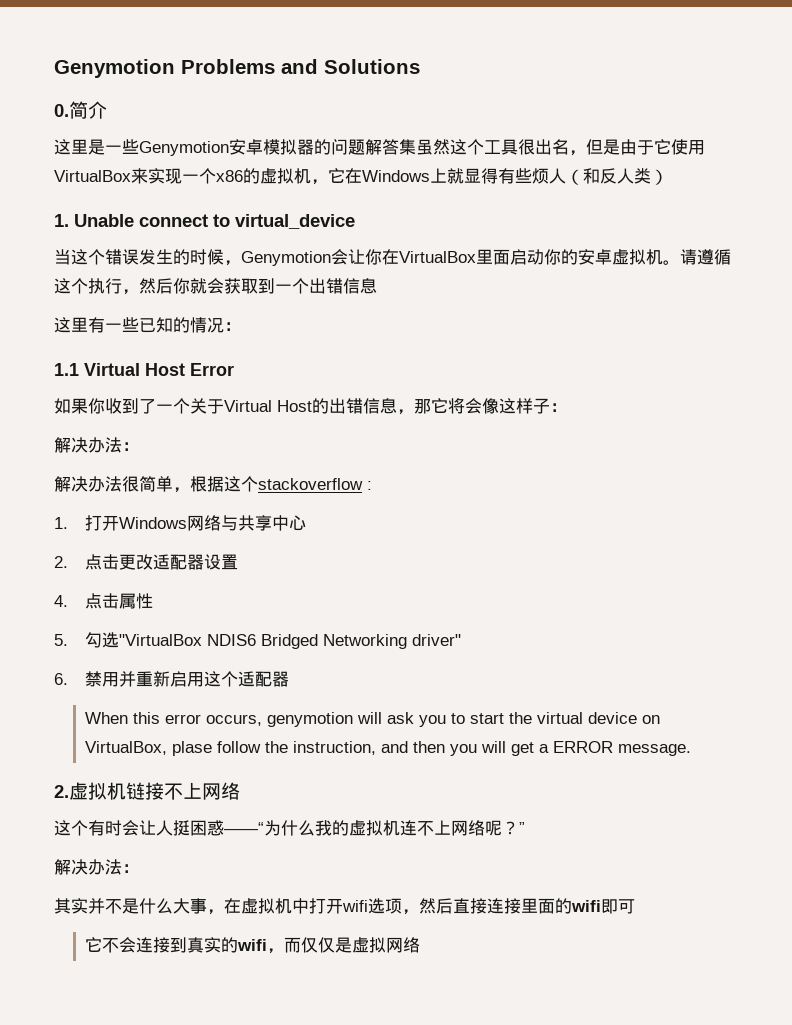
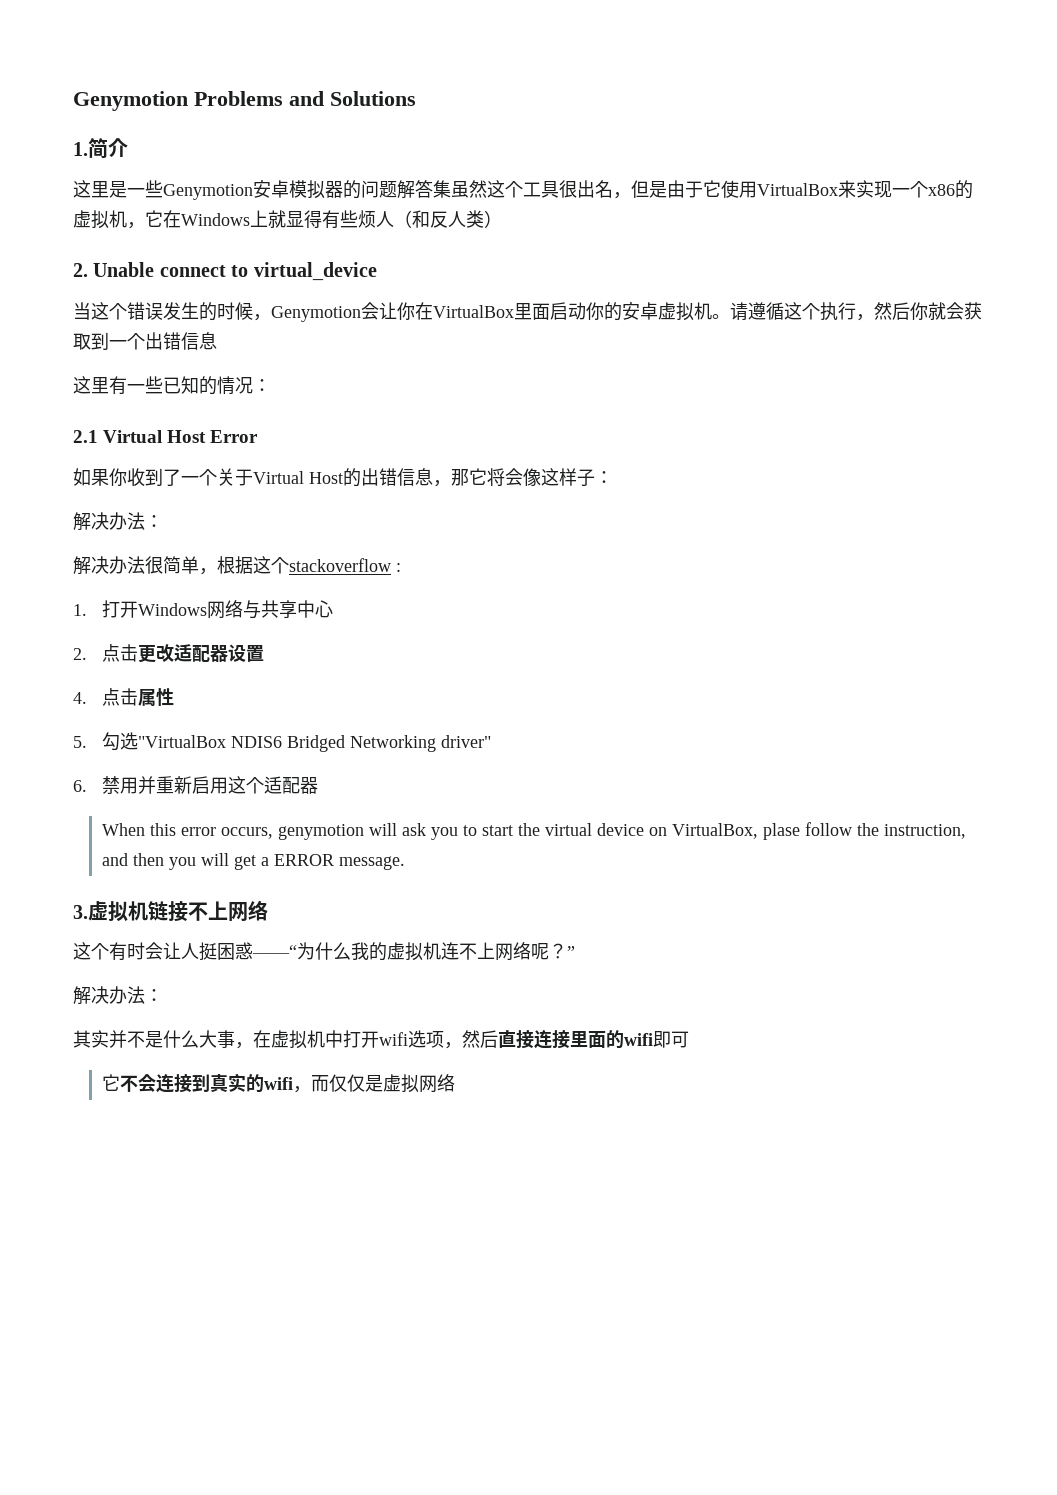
[54,104,69,117] 0. -> [73,142,88,156] 1.
[54,214,69,227] 1. -> [73,263,88,277] 2.
[54,363,79,376] 1.1 -> [73,430,98,443] 2.1
[54,785,69,798] 2. -> [73,905,88,919] 3.

